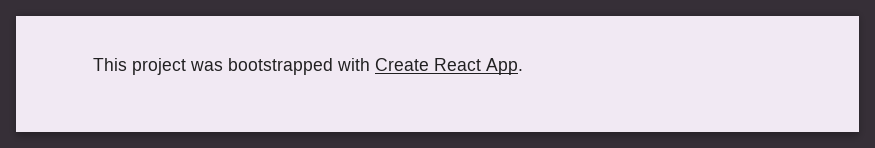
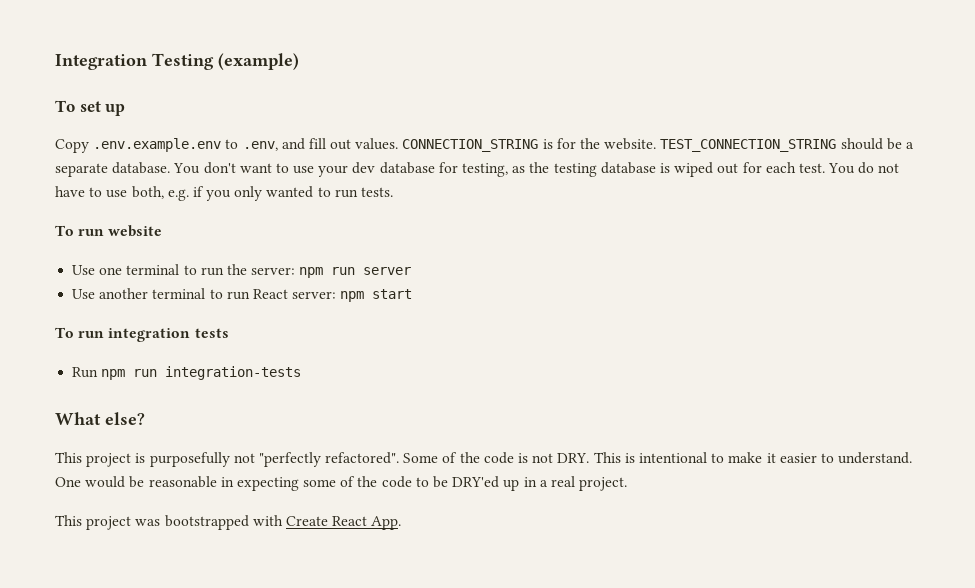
(93, 64) none -> [55,53,299,70] [55,100,126,116] [55,138,914,153] [55,162,900,177] [55,186,394,201] [55,225,163,237] [72,264,412,278] [72,288,413,302] [55,327,229,342] [72,366,302,380] [55,412,145,425] [55,452,913,467] [55,476,628,491] Integration Testing (example) // To set up // Copy .env.example.env to .env, and fill out values. CONNECTION_STRING is for the website. TEST_CONNECTION_STRING should be a separate database. You don't want to use your dev database for testing, as the testing database is wiped out for each test. You do not have to use both, e.g. if you only wanted to run tests. // To run website // Use one terminal to run the server: npm run server // Use another terminal to run React server: npm start // To run integration tests // Run npm run integration-tests // What else? // This project is purposefully not "perfectly refactored". Some of the code is not DRY. This is intentional to make it easier to understand. One would be reasonable in expecting some of the code to be DRY'ed up in a real project. //

